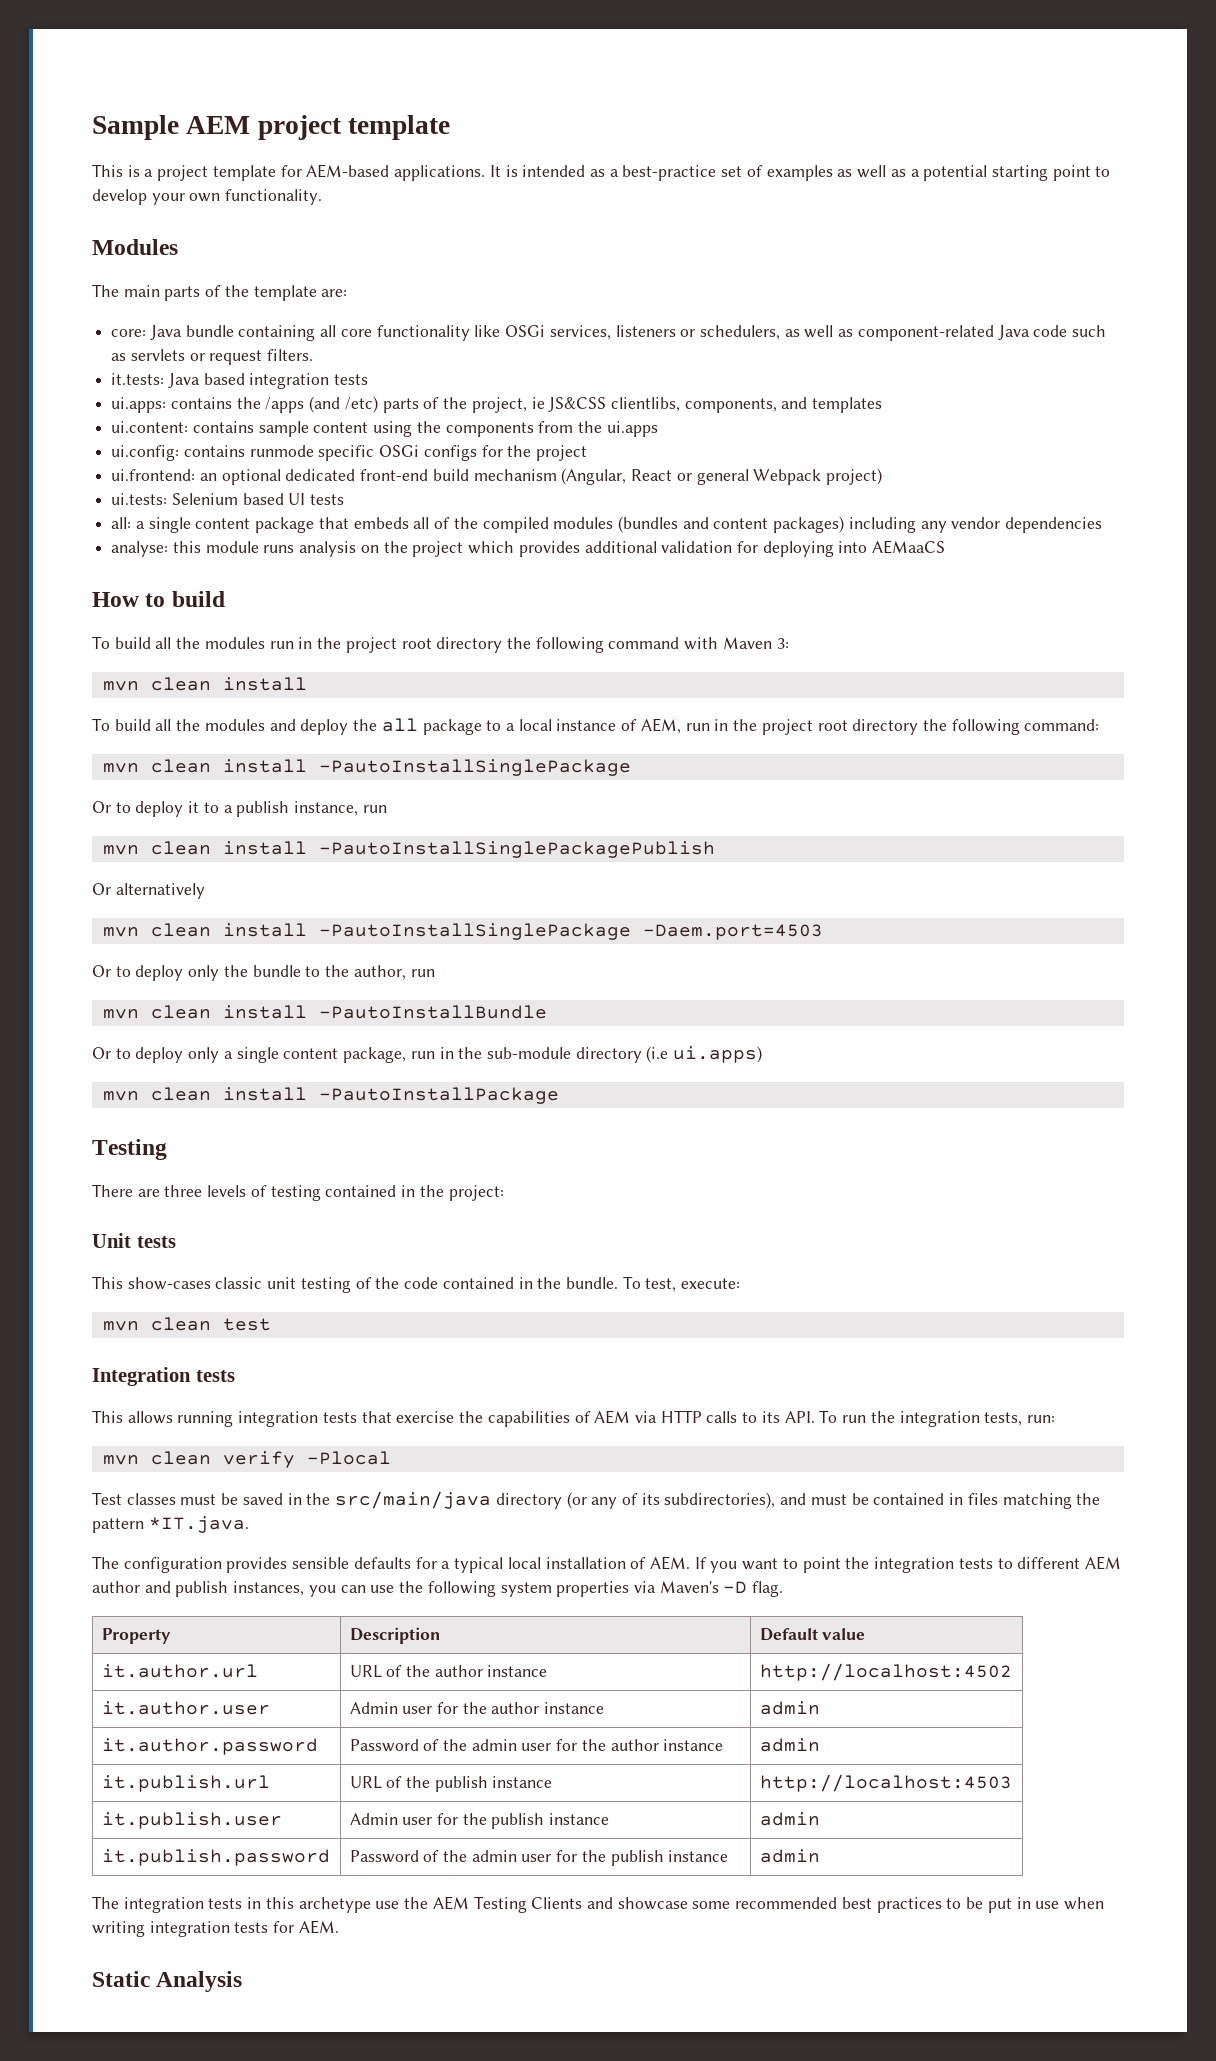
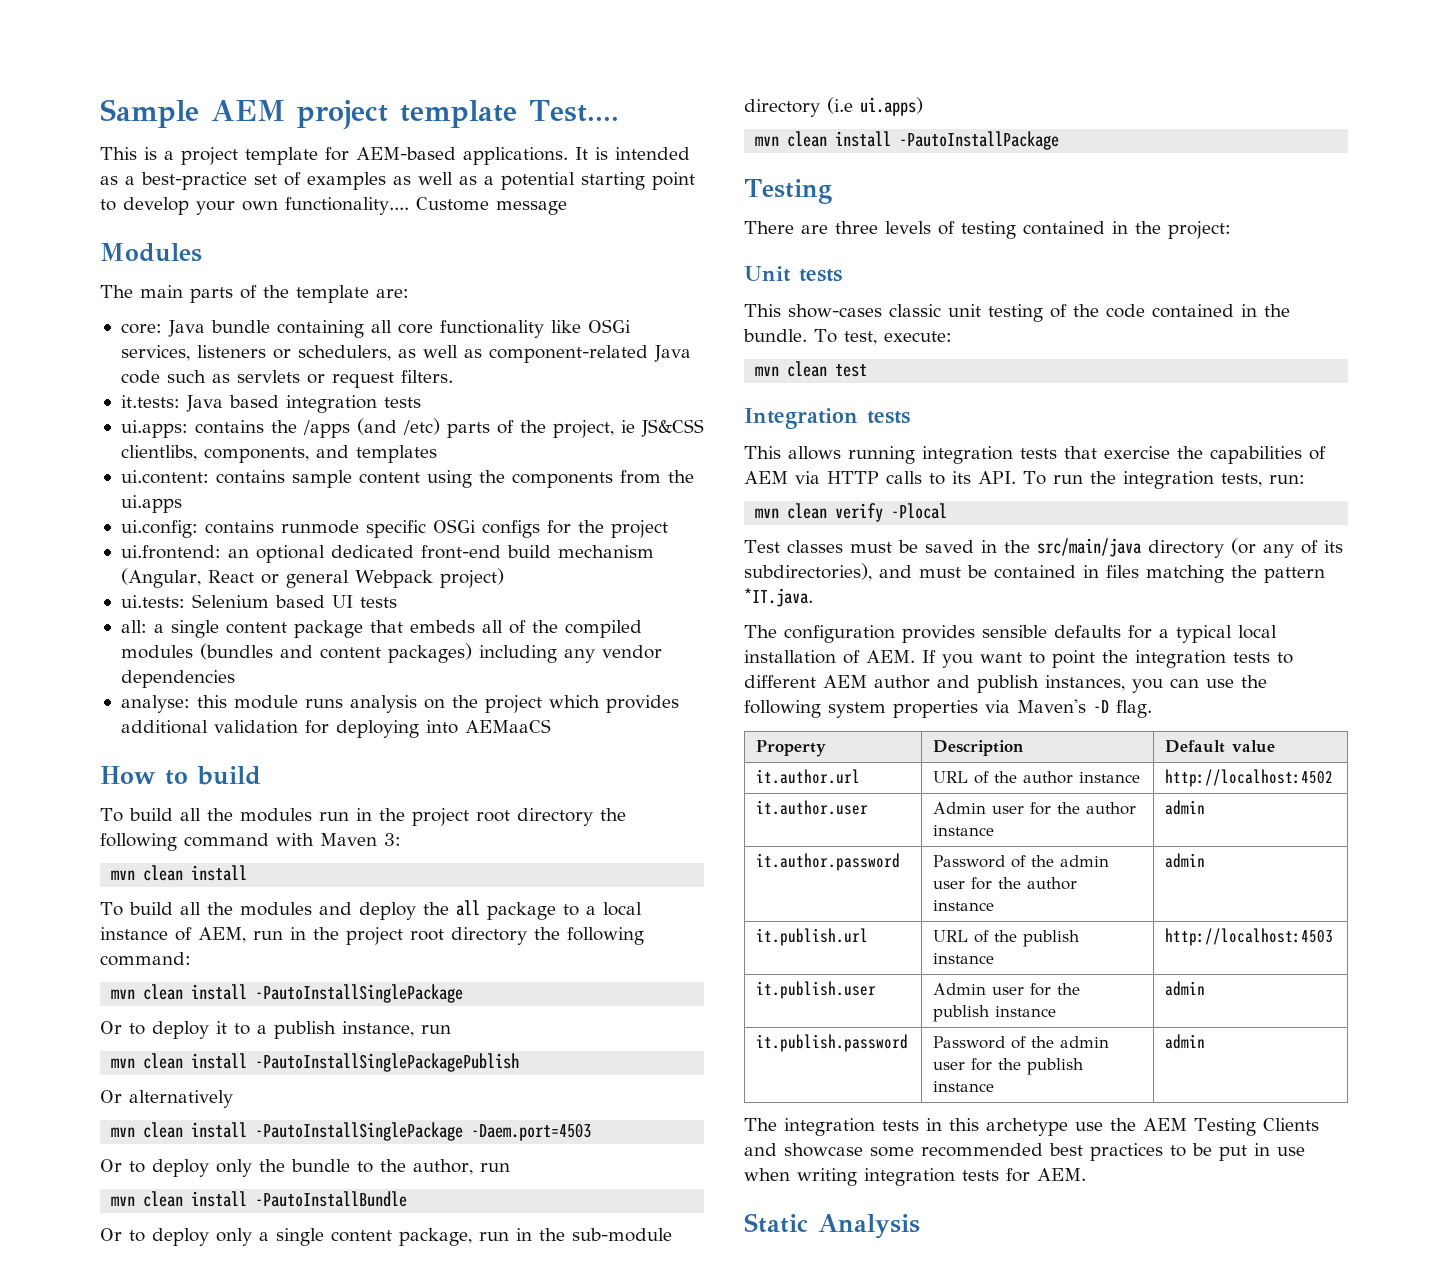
(451, 127) none -> [529,100,619,122] Test....
[225,189,323,205] functionality. -> [285,197,567,215] functionality.... Custome message

